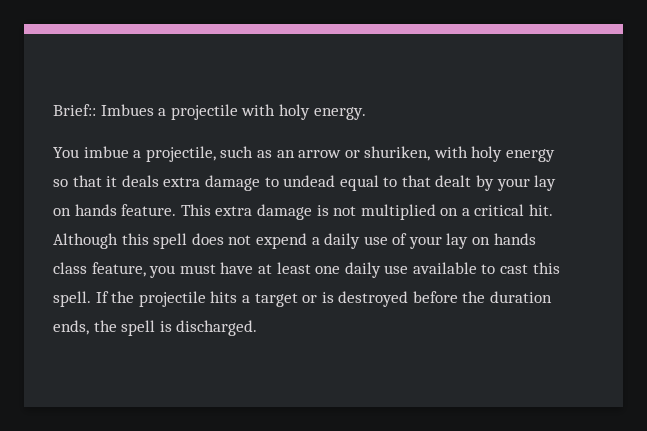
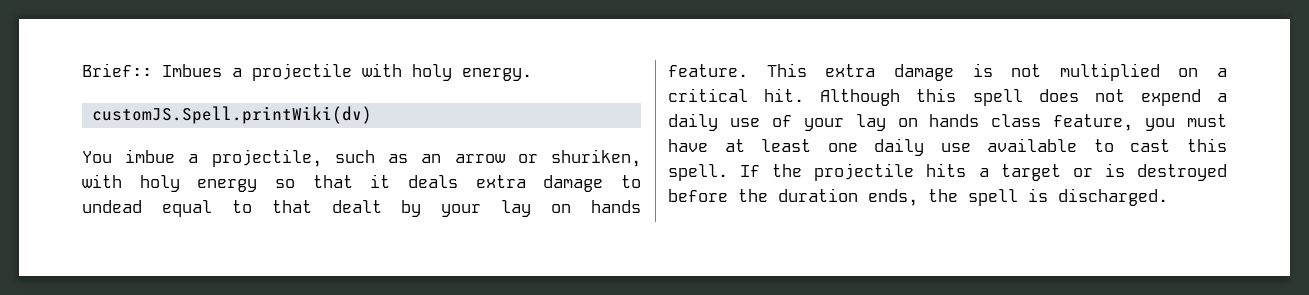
(366, 113) none -> [92,106,373,124] // customJS.Spell.printWiki(dv)

